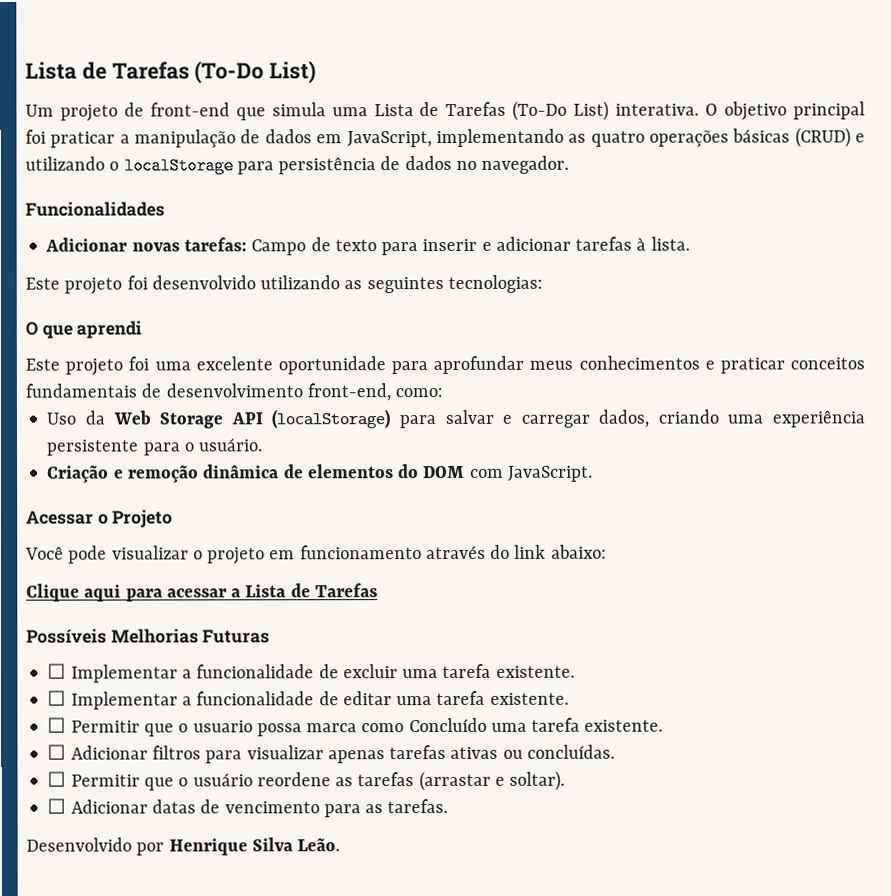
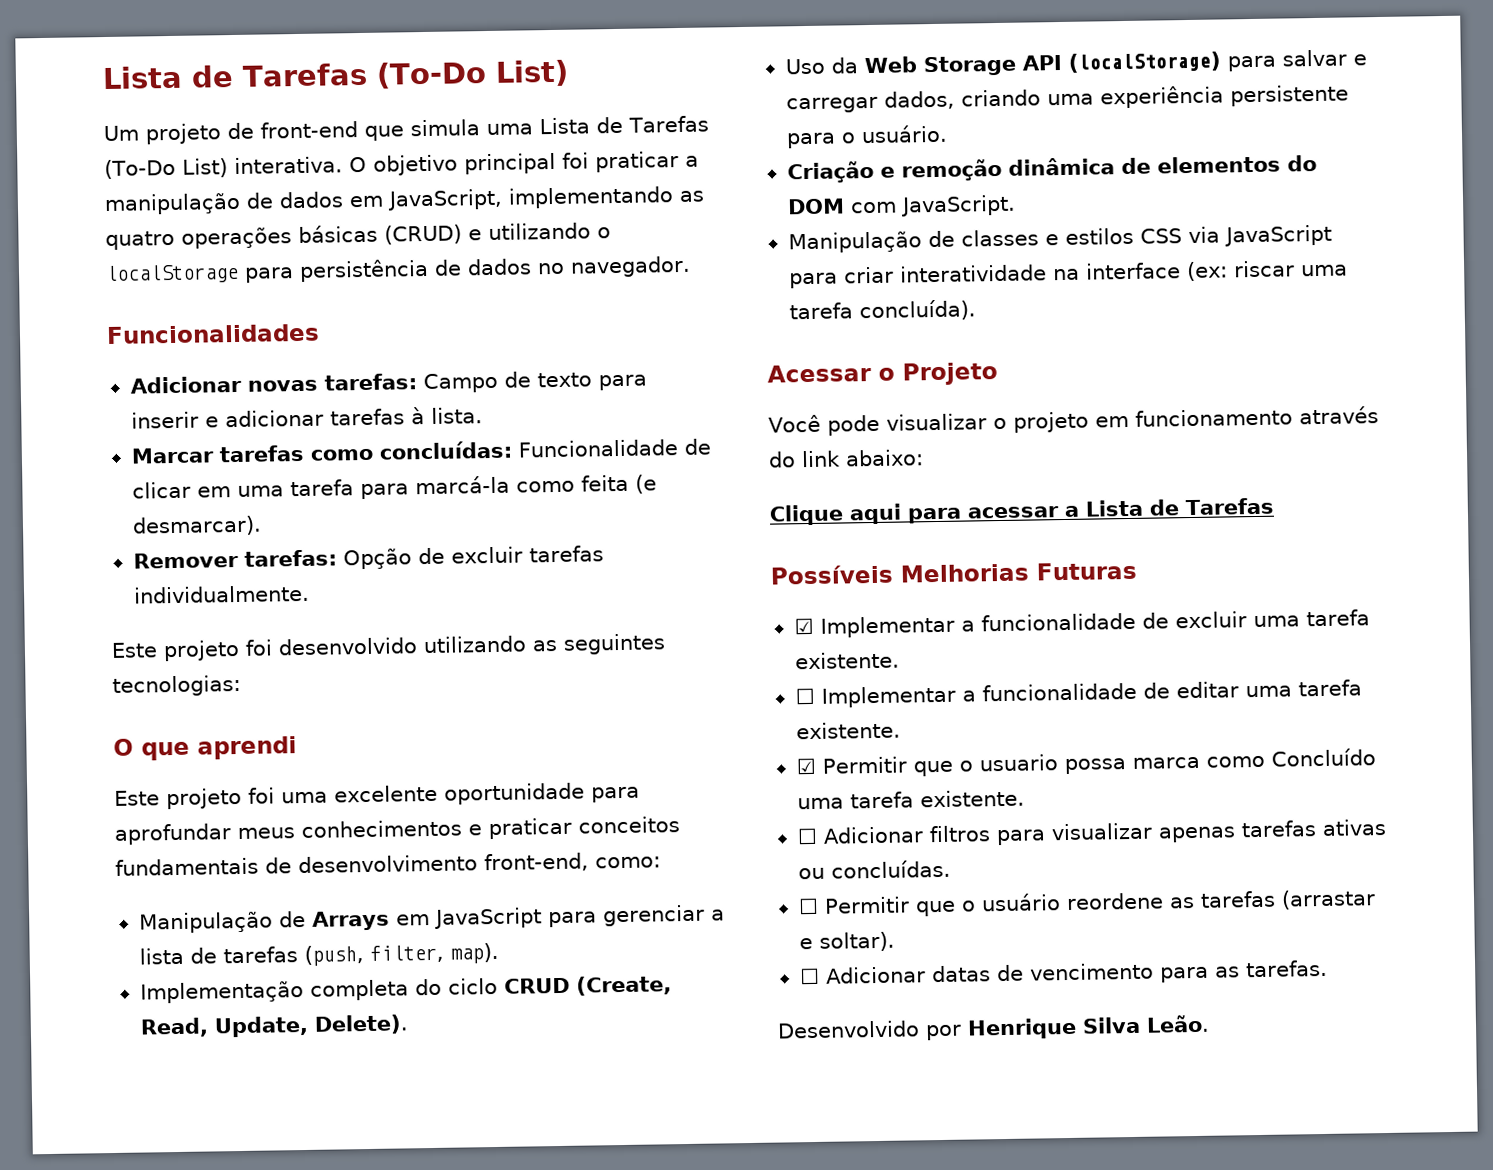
(690, 243) none -> [130,438,711,464] [131,474,657,500] [131,515,262,537] [132,545,604,570] [132,584,310,604] // Marcar tarefas como concluídas: Funcionalidade de clicar em uma tarefa para marcá-la como feita (e desmarcar). // Remover tarefas: Opção de excluir tarefas individualmente.
(444, 393) none -> [138,904,725,934] [138,942,499,966] [139,975,672,1004] [139,1014,409,1038] // Manipulação de Arrays em JavaScript para gerenciar a lista de tarefas (push, filter, map). // Implementação completa do ciclo CRUD (Create, Read, Update, Delete).
(593, 473) none -> [787,224,1332,254] [788,260,1348,289] [788,299,976,322] // Manipulação de classes e estilos CSS via JavaScript para criar interatividade na interface (ex: riscar uma tarefa concluída).
[47,663,67,679] ☐ -> [793,617,814,635] ☑
[47,717,67,733] ☐ -> [795,757,816,775] ☑

